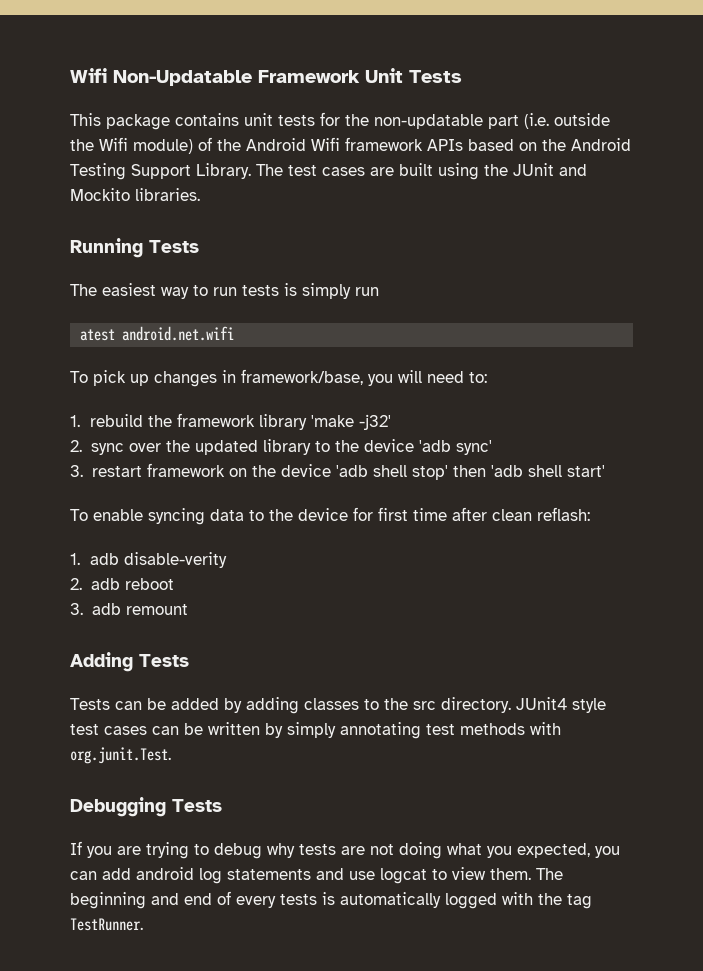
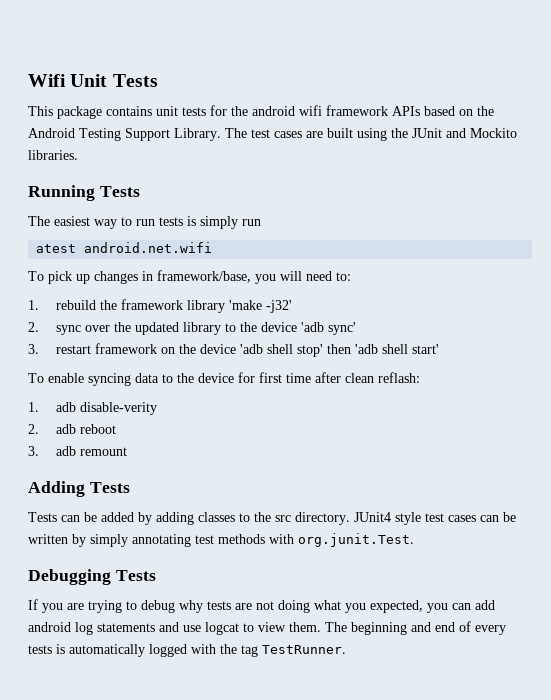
[70,68,360,86] Wifi Non-Updatable Framework -> [28,74,66,87] Wifi
[374,113,610,129] [70,137,340,154] non-updatable part (i.e. outside the Wifi module) of the Android Wifi -> [252,105,322,116] android wifi

